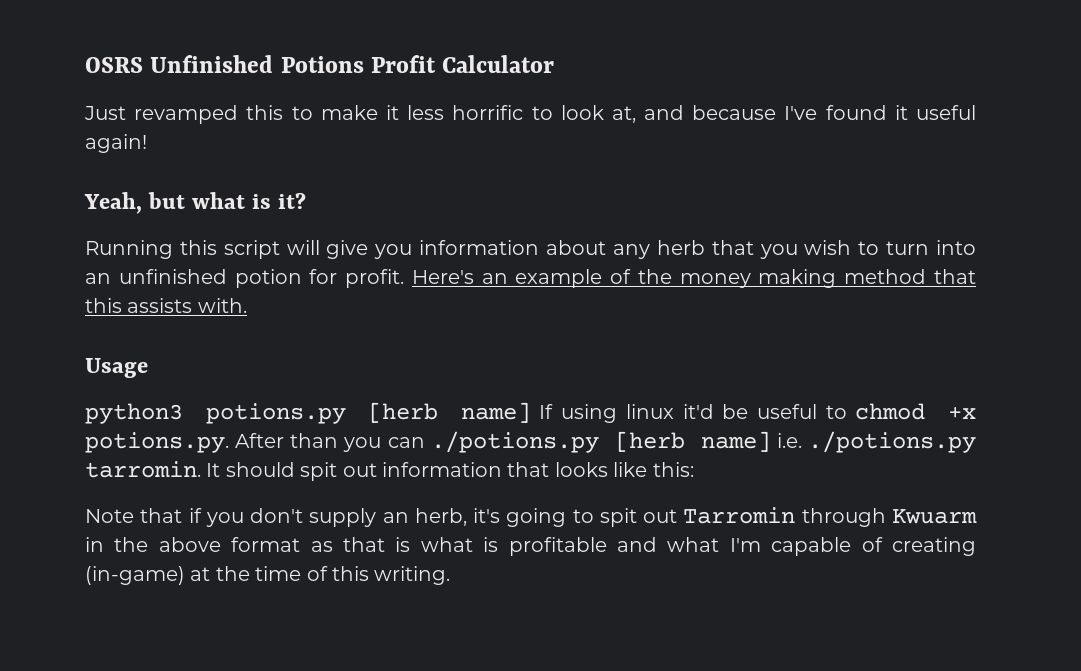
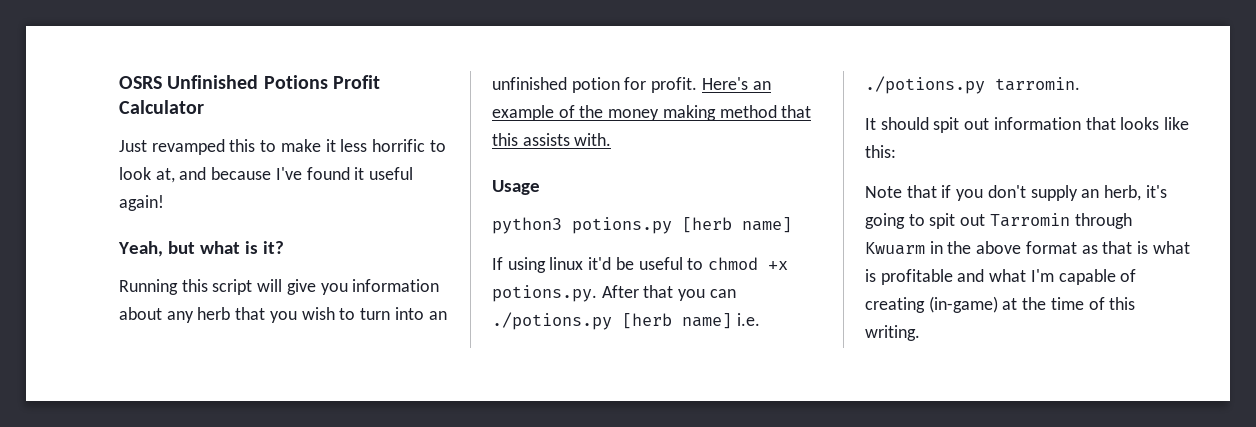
(531, 412) none -> (792, 225) //
[290,433,339,448] than -> [643,285,674,298] that
(201, 469) none -> (1080, 84) //

